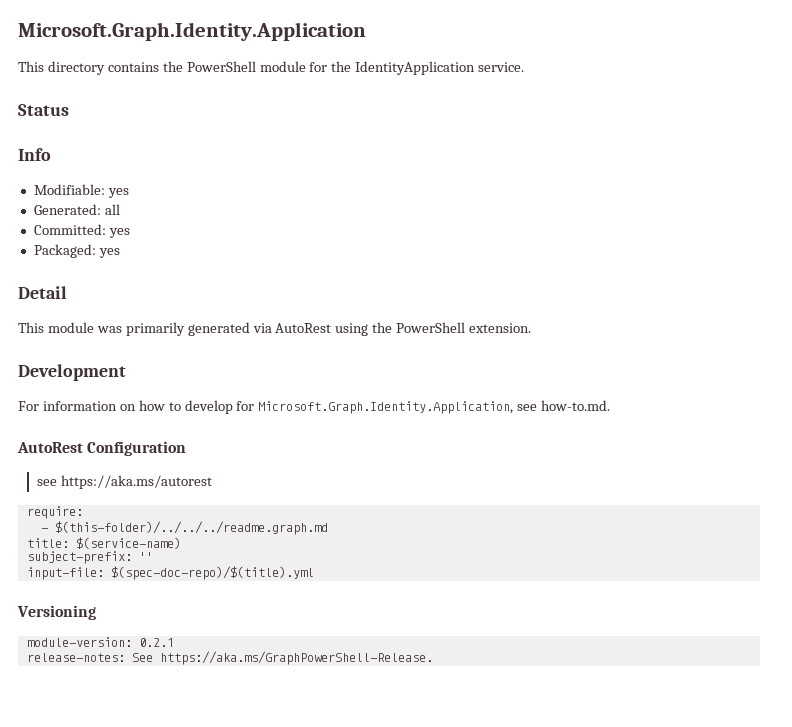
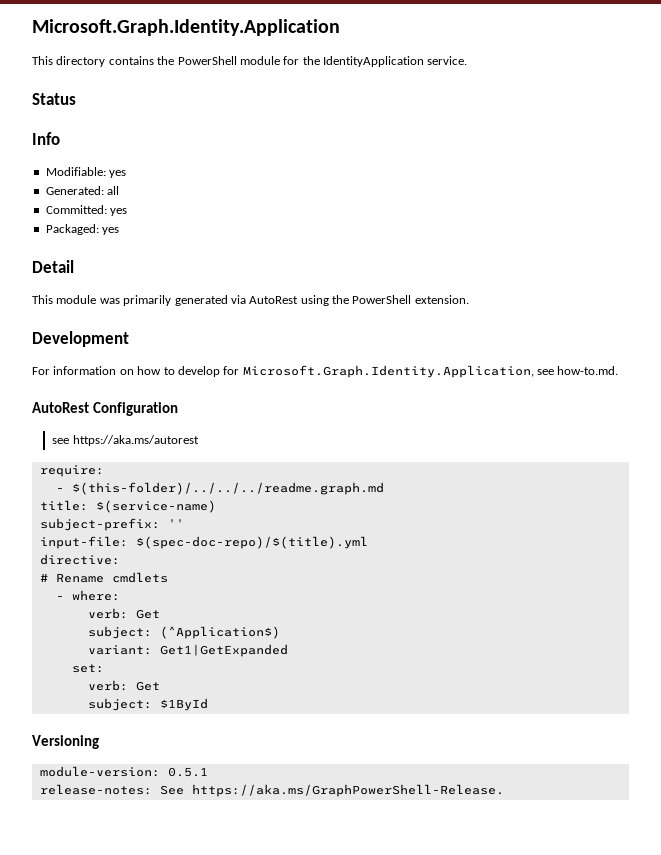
(314, 573) none -> [39,554,120,565] [39,572,168,583] [55,590,120,601] [87,608,160,619] [87,626,280,639] [87,644,288,657] [71,664,104,673] [87,680,160,691] [87,698,208,711] // directive: // # Rename cmdlets // - where: // verb: Get // subject: (^Application$) // variant: Get1|GetExpanded // set: // verb: Get // subject: $1ById
[138,638,174,647] 0.2.1 -> [167,767,208,777] 0.5.1

